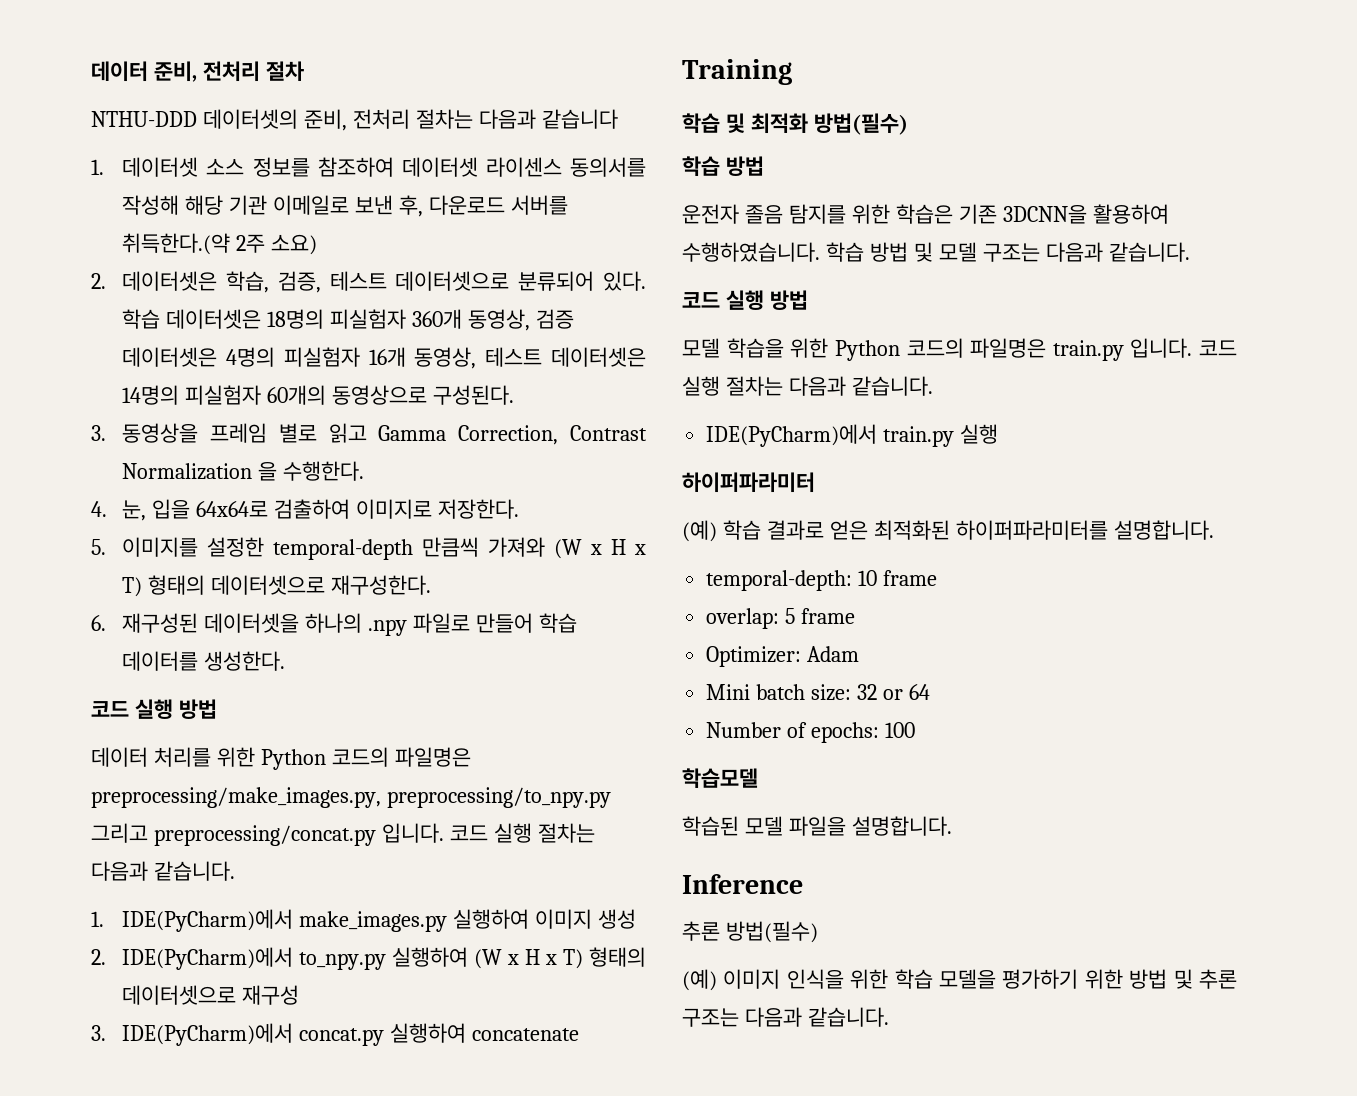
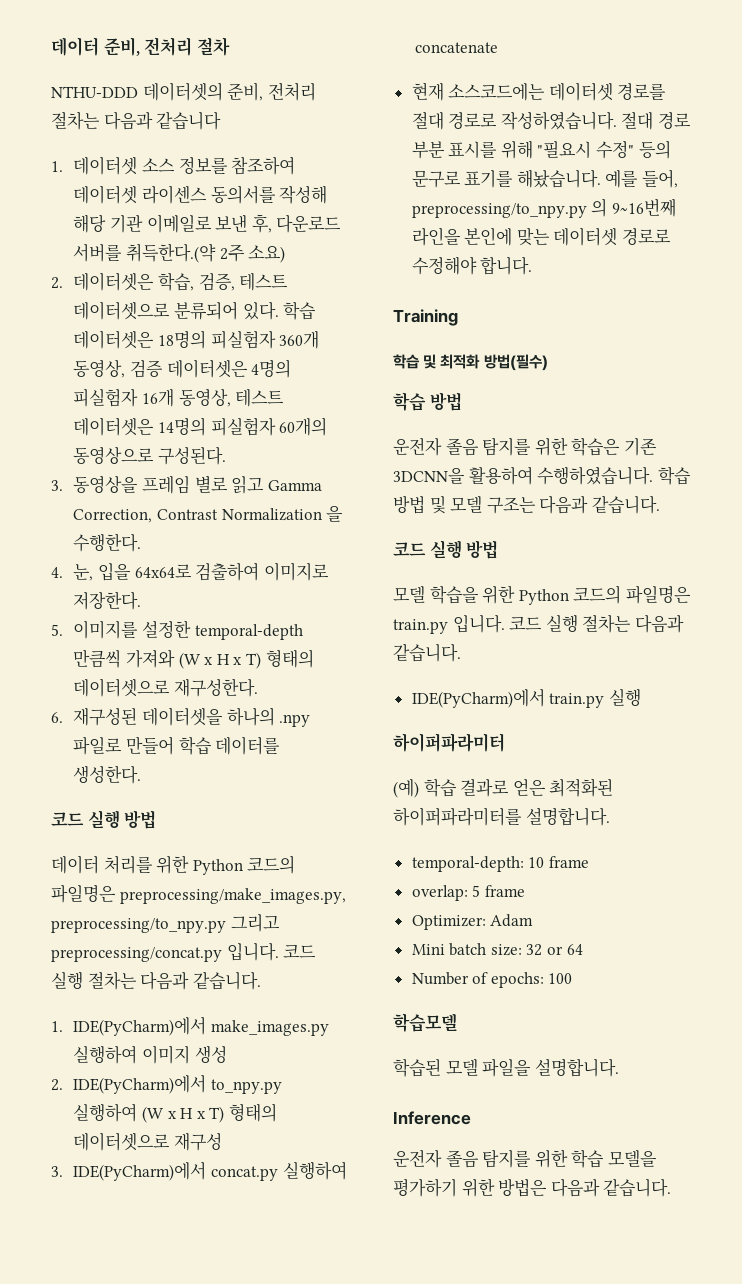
(580, 1034) none -> [411,82,667,101] [411,111,692,130] [411,140,671,159] [411,169,679,188] [411,198,676,218] [411,227,672,246] [411,256,533,275] // 현재 소스코드에는 데이터셋 경로를 절대 경로로 작성하였습니다. 절대 경로 부분 표시를 위해 "필요시 수정" 등의 문구로 표기를 해놨습니다. 예를 들어, preprocessing/to_npy.py 의 9~16번째 라인을 본인에 맞는 데이터셋 경로로 수정해야 합니다.
[682,921,818,943] [682,969,844,991] 추론 방법(필수) // (예) 이미지 인식을 -> [393,1149,532,1168] 운전자 졸음 탐지를
[1129,969,1237,989] [682,1008,739,1027] 방법 및 추론 구조는 -> [498,1178,548,1197] 방법은

